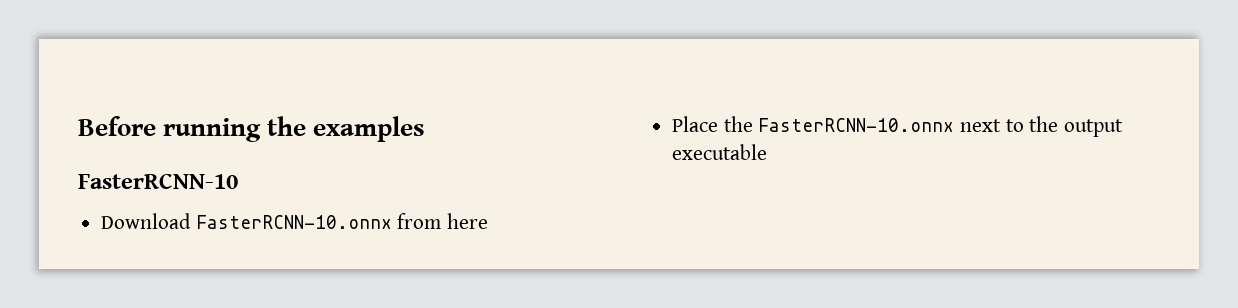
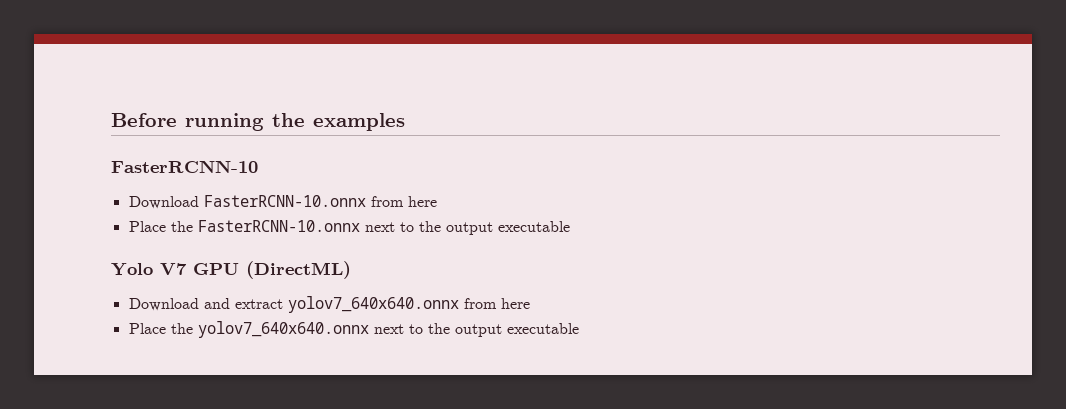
(768, 152) none -> [111,261,351,279] [128,296,530,313] [128,321,579,338] // Yolo V7 GPU (DirectML) // Download and extract yolov7_640x640.onnx from here // Place the yolov7_640x640.onnx next to the output executable

